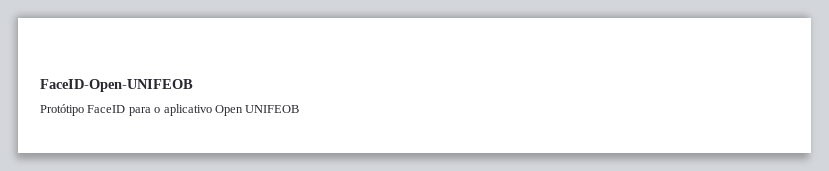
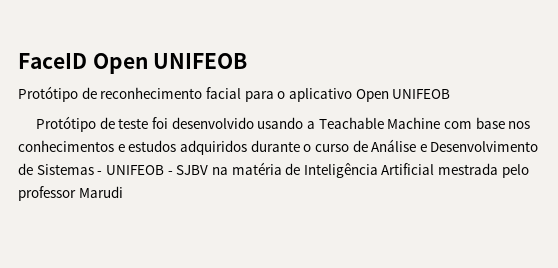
[40,79,193,92] [40,104,126,116] FaceID-Open-UNIFEOB // Protótipo FaceID -> [18,53,248,74] [18,86,241,102] FaceID Open UNIFEOB // Protótipo de reconhecimento facial
(300, 109) none -> [36,116,531,132] [18,139,539,155] [18,162,529,178] [18,186,123,201] // Protótipo de teste foi desenvolvido usando a Teachable Machine com base nos conhecimentos e estudos adquiridos durante o curso de Análise e Desenvolvimento de Sistemas - UNIFEOB - SJBV na matéria de Inteligência Artificial mestrada pelo professor Marudi

